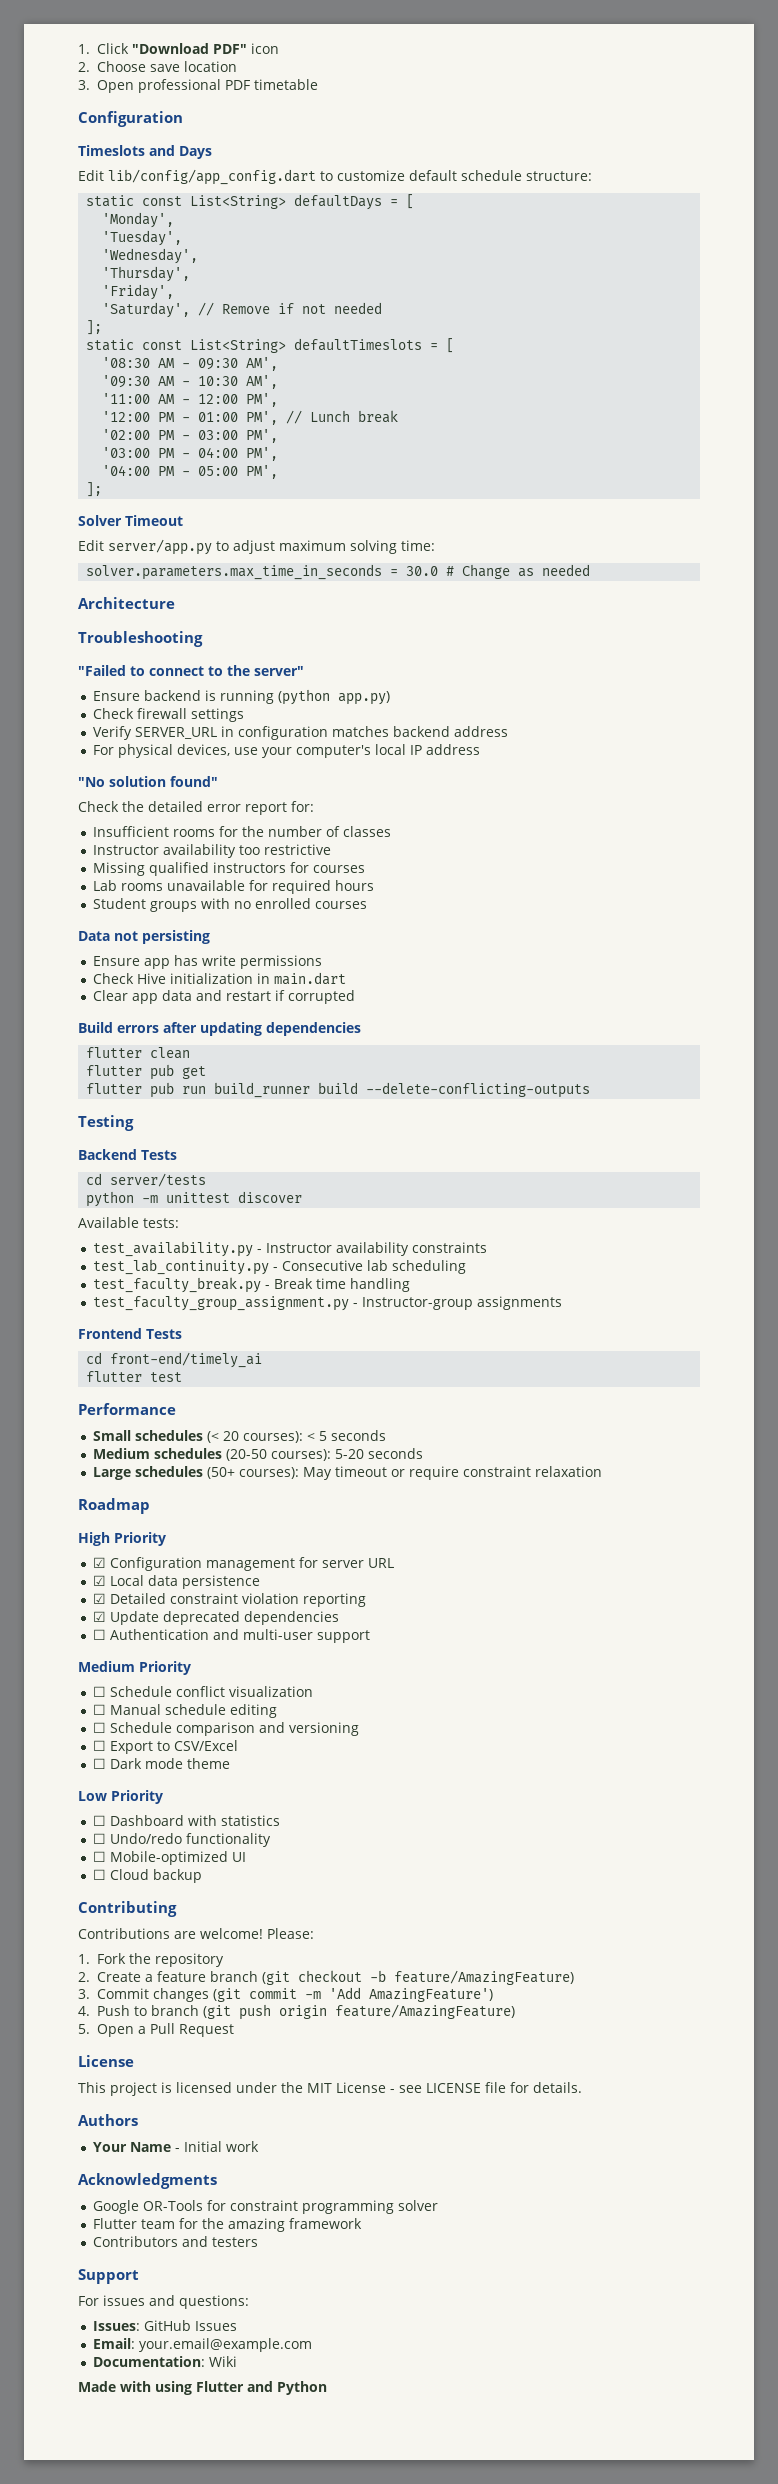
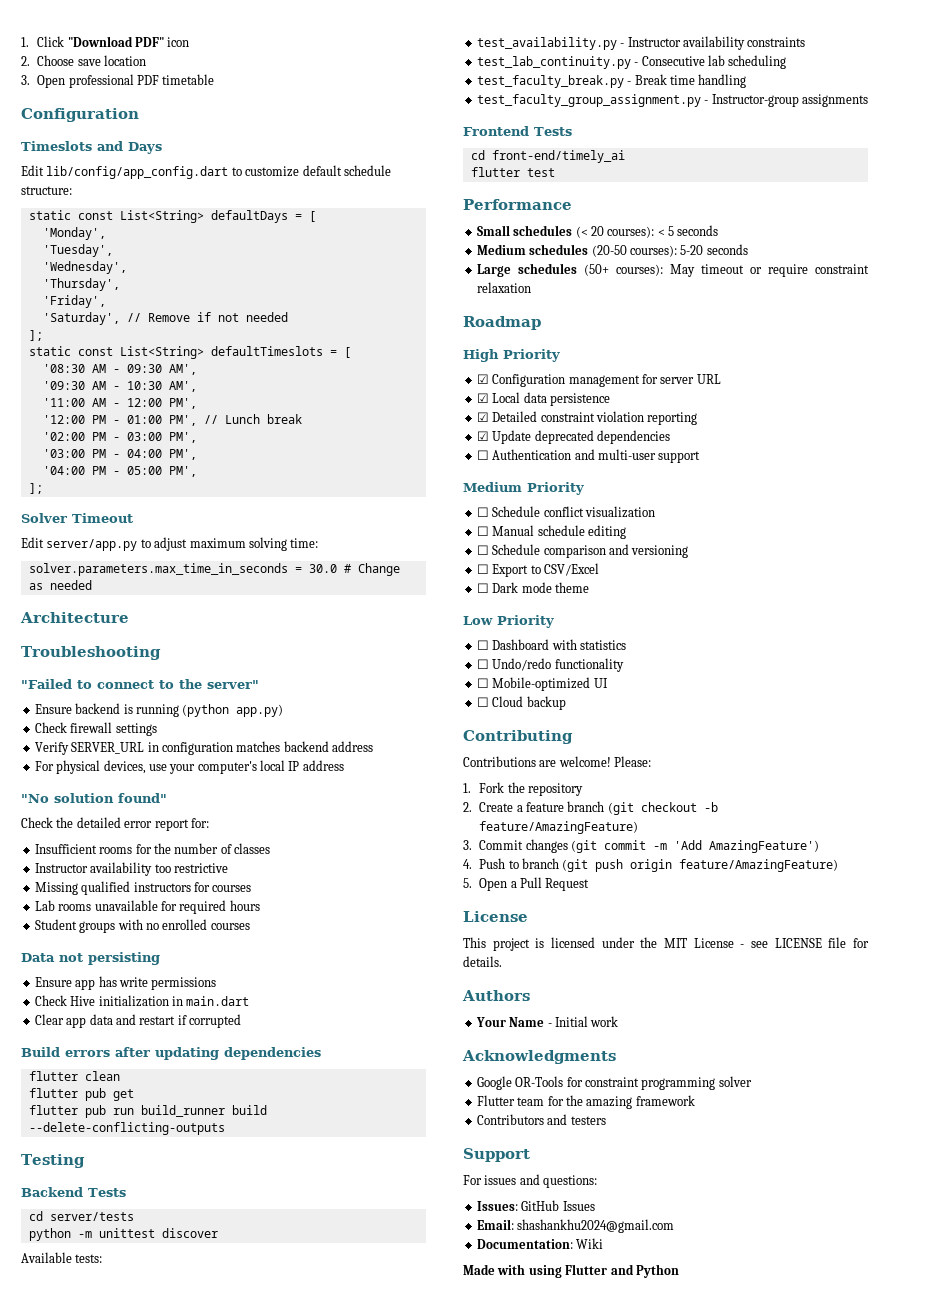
[138,2338,312,2352] your.email@example.com -> [517,1219,675,1233] shashankhu2024@gmail.com

